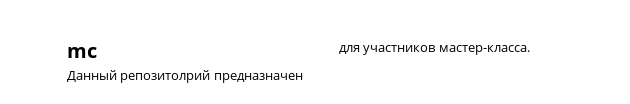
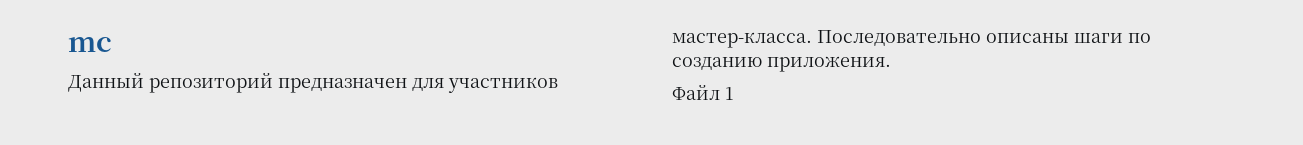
[120,70,211,83] репозитолрий -> [149,73,273,93] репозиторий
(530, 50) none -> [817,30,1151,46] [672,56,891,72] [672,85,733,100] Последовательно описаны шаги по созданию приложения. // Файл 1

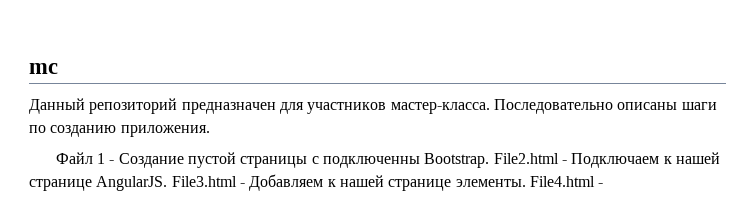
(733, 93) none -> [109,152,720,168] [29,174,604,191] - Создание пустой страницы с подключенны Bootstrap. File2.html - Подключаем к нашей странице AngularJS. File3.html - Добавляем к нашей странице элементы. File4.html -

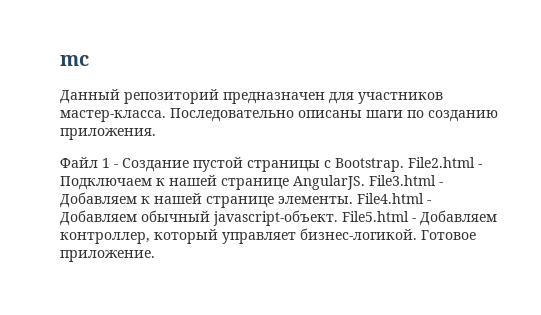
[322,156,420,168] подключенны -> (331, 164) none
(604, 185) none -> [60,210,497,226] [60,228,476,244] [60,250,155,262] Добавляем обычный javascript-объект. File5.html - Добавляем контроллер, который управляет бизнес-логикой. Готовое приложение.

